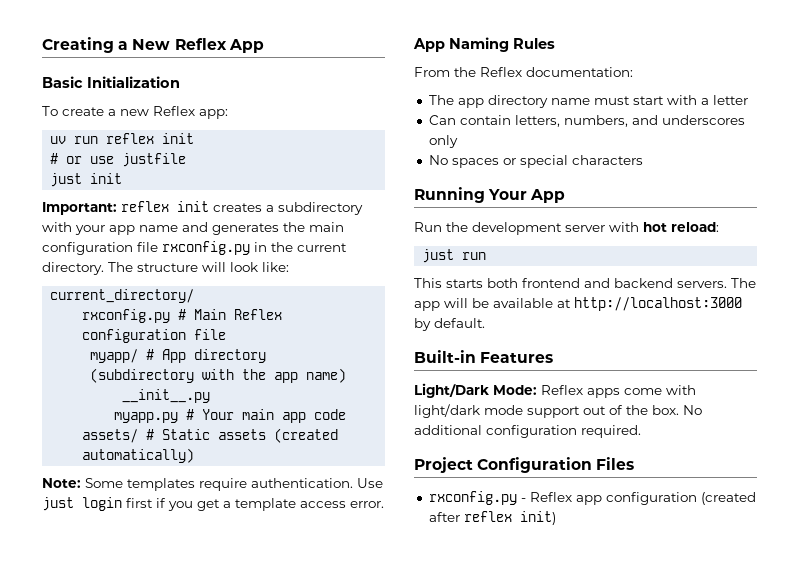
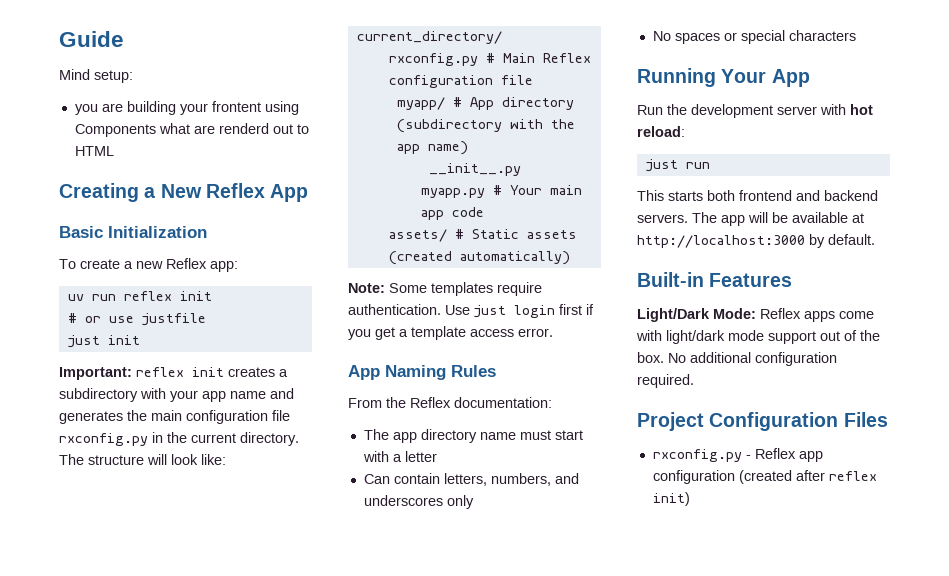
(42, 45) none -> [59,31,124,47] [59,69,133,83] [74,101,299,115] [74,123,309,137] [74,146,114,156] Guide // Mind setup: // you are building your frontent using Components what are renderd out to HTML //

